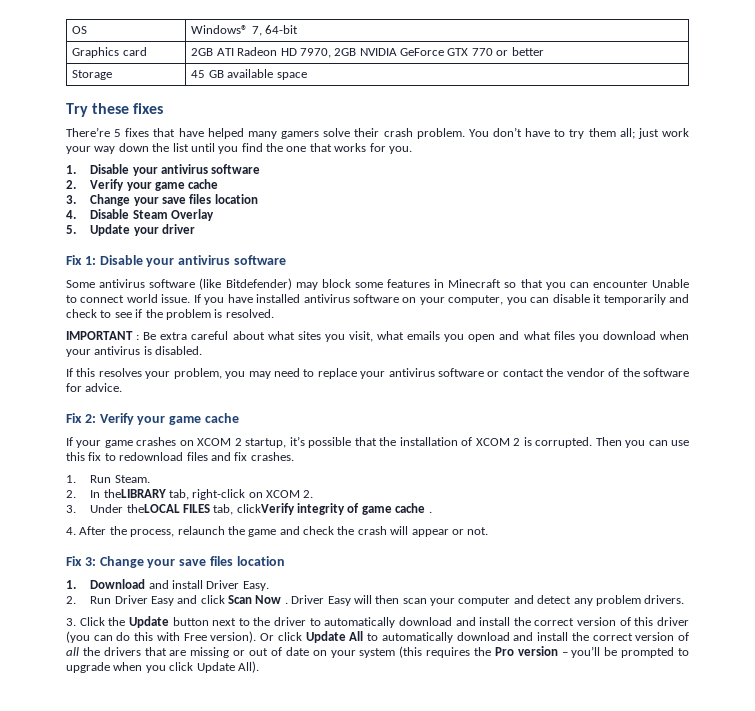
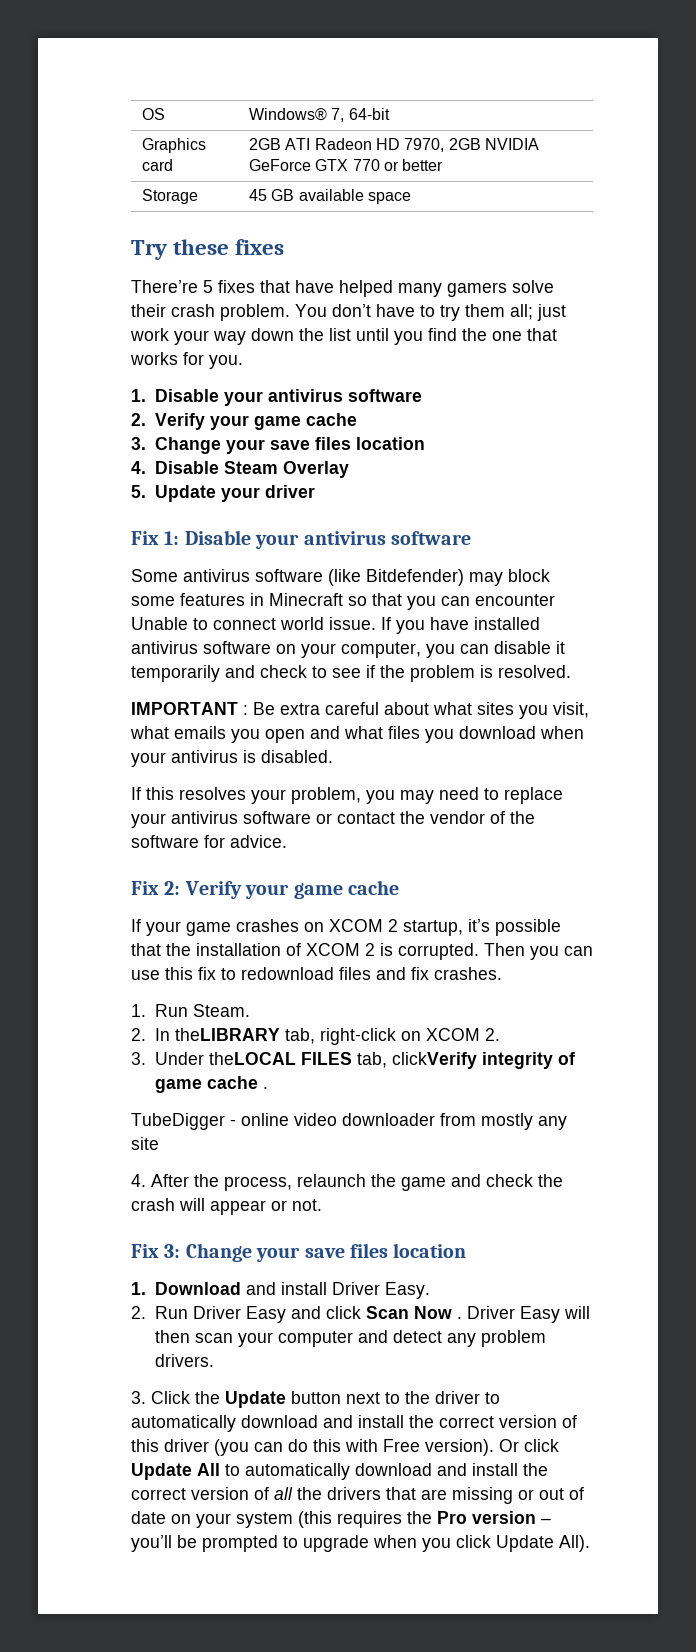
(432, 512) none -> [131,1113,567,1130] [131,1137,159,1150] // TubeDigger - online video downloader from mostly any site

